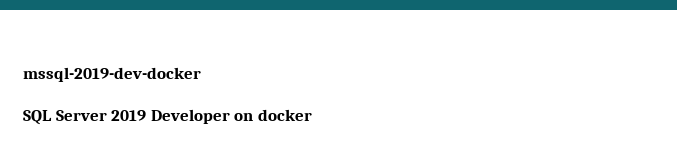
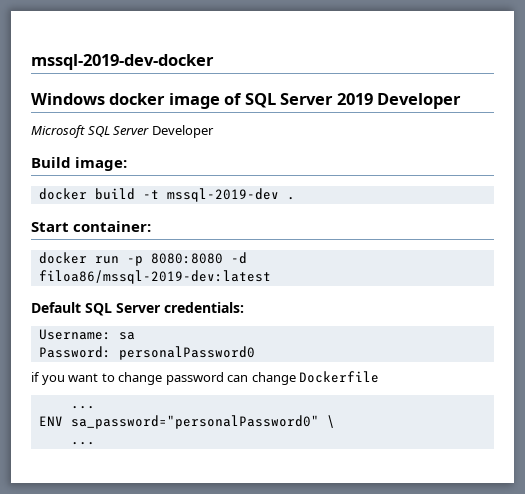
(201, 74) none -> [31,93,243,109] Windows docker image of
[234,109,312,121] on docker -> [31,125,214,138] [31,157,128,171] [38,188,295,202] [31,221,152,232] [38,252,247,266] [38,270,271,284] [31,302,244,316] [38,329,135,340] [38,346,255,360] [31,371,380,385] [70,406,95,409] [38,415,335,429] [70,442,95,445] // Microsoft SQL Server Developer // Build image: // docker build -t mssql-2019-dev . // Start container: // docker run -p 8080:8080 -d filoa86/mssql-2019-dev:latest // Default SQL Server credentials: // Username: sa // Password: personalPassword0 // if you want to change password can change Dockerfile // ... // ENV sa_password="personalPassword0" \ // ...

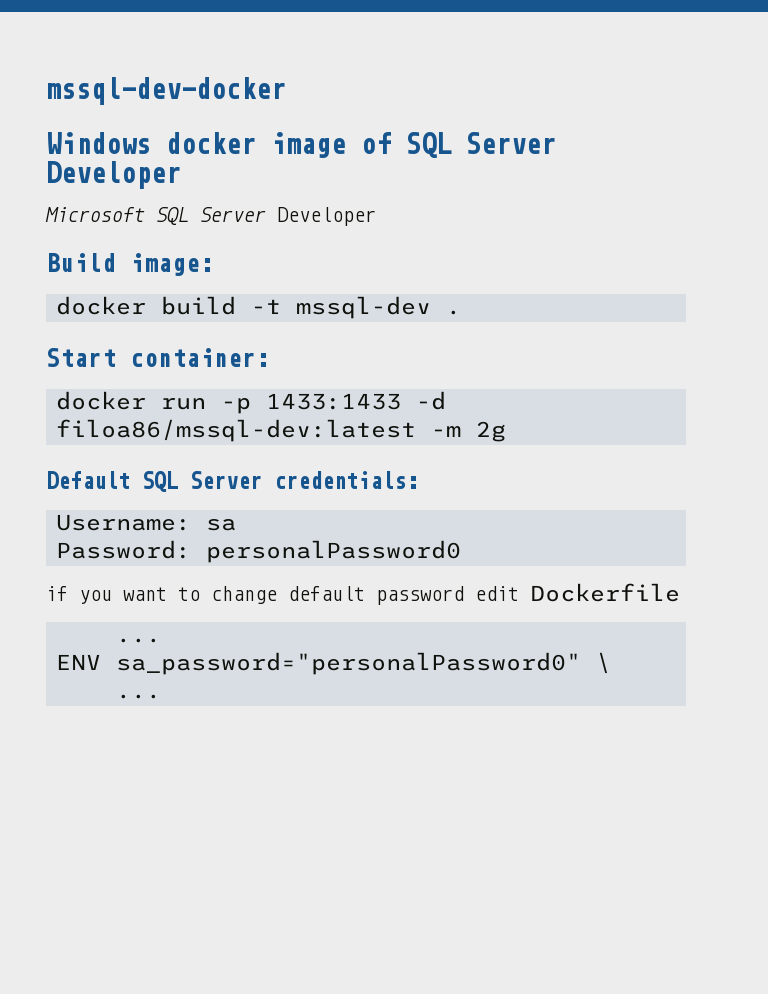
[31,54,214,70] mssql-2019-dev-docker -> [46,77,286,105] mssql-dev-docker
[336,93,373,105] 2019 -> (556, 143) none
[166,188,279,202] mssql-2019-dev -> [295,296,431,319] mssql-dev
[150,252,247,264] [38,270,271,284] 8080:8080 -d filoa86/mssql-2019-dev:latest -> [265,391,446,410] [55,419,506,442] 1433:1433 -d filoa86/mssql-dev:latest -m 2g
[165,372,296,385] password can change -> [288,586,519,605] default password edit

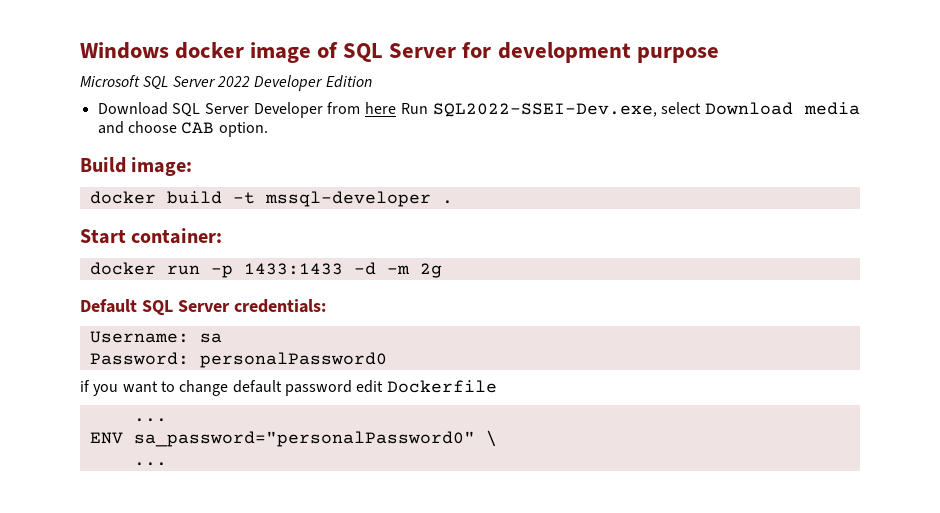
[46,77,286,105] mssql-dev-docker // -> (80, 50) none
[46,161,181,189] Developer -> [462,42,719,63] for development purpose
[277,207,376,226] Developer -> [216,75,372,91] [97,102,860,118] [97,121,268,137] 2022 Developer Edition // Download SQL Server Developer from here Run SQL2022-SSEI-Dev.exe, select Download media and choose CAB option.
[295,296,431,319] mssql-dev -> [264,191,431,207] mssql-developer
[55,419,416,442] filoa86/mssql-dev:latest -> (376, 268) none

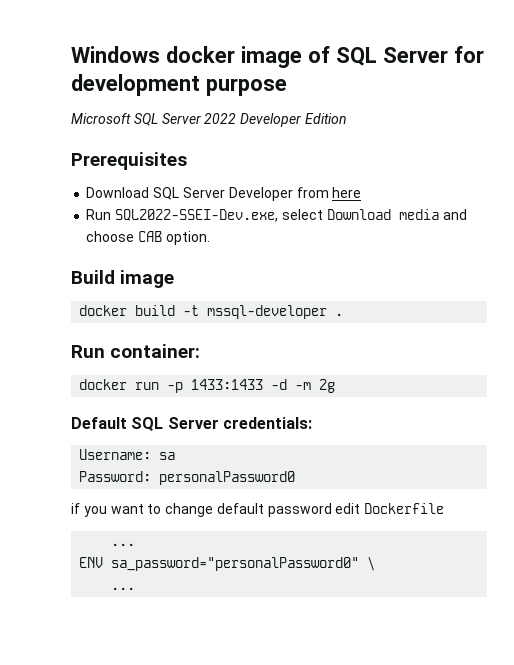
(372, 81) none -> [71,152,187,170] // Prerequisites
(397, 108) none -> (362, 192) //
[131,157,193,176] image: -> [120,270,175,288] image
[80,229,126,244] Start -> [71,345,105,358] Run

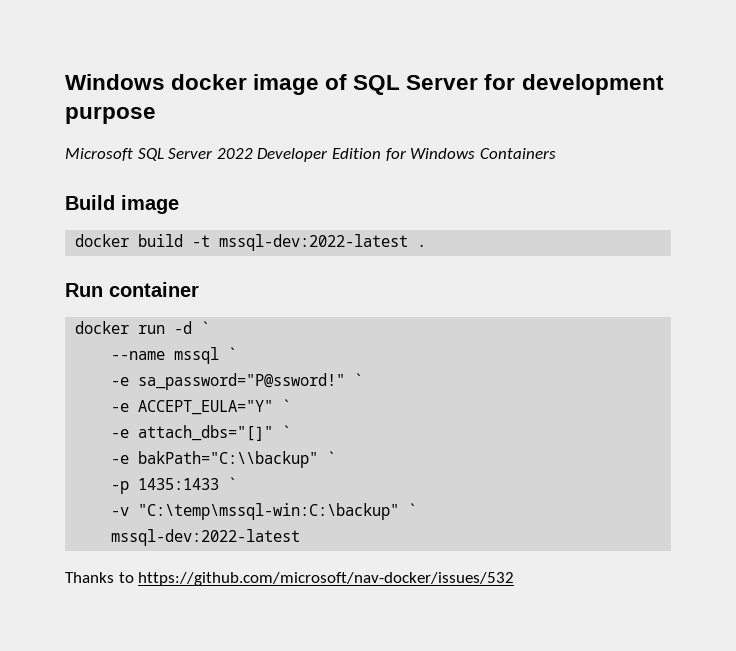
[71,152,187,170] [86,187,362,201] [86,209,467,222] [86,231,210,245] // Prerequisites // Download SQL Server Developer from here // Run SQL2022-SSEI-Dev.exe, select Download media and choose CAB option. -> [385,148,556,161] for Windows Containers
[207,305,328,319] mssql-developer -> [219,234,409,251] mssql-dev:2022-latest
[110,344,201,358] container: -> [109,282,199,297] container
[167,379,336,393] [71,417,312,431] [79,449,176,460] [79,471,296,485] [71,503,445,517] [111,543,136,546] [79,557,376,571] [111,587,136,590] -p 1433:1433 -d -m 2g // Default SQL Server credentials: // Username: sa // Password: personalPassword0 // if you want to change default password edit Dockerfile // ... // ENV sa_password="personalPassword0" \ // ... -> [174,321,211,334] [111,347,238,364] [111,373,364,390] [111,399,292,415] [111,425,292,441] [111,451,337,468] [111,477,238,494] [111,503,418,520] [111,529,301,546] [65,572,515,586] -d ` // --name mssql ` // -e sa_password="P@ssword!" ` // -e ACCEPT_EULA="Y" ` // -e attach_dbs="[]" ` // -e bakPath="C:\\backup" ` // -p 1435:1433 ` // -v "C:\temp\mssql-win:C:\backup" ` // mssql-dev:2022-latest // Thanks to https://github.com/microsoft/nav-docker/issues/532

